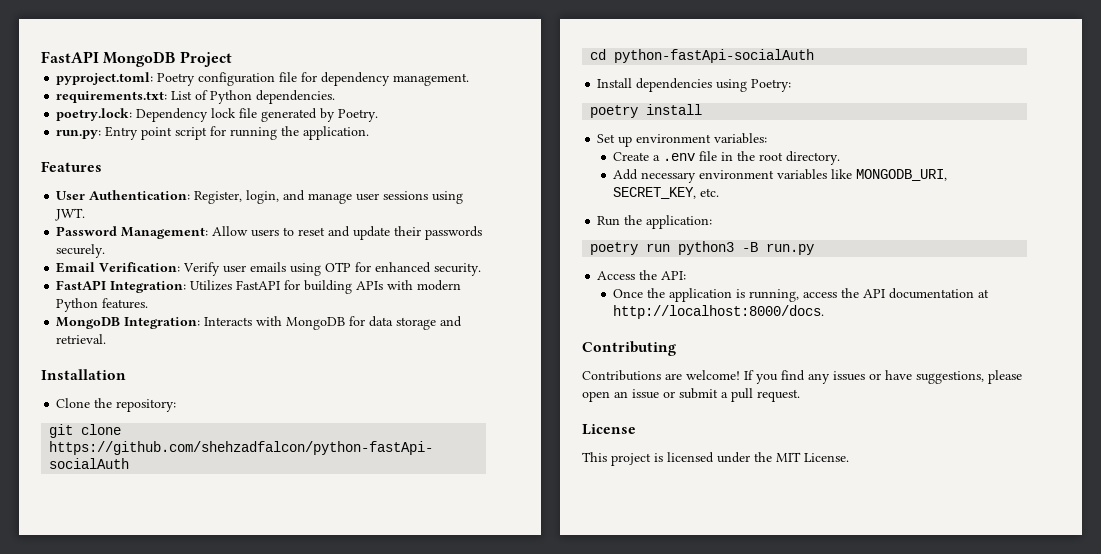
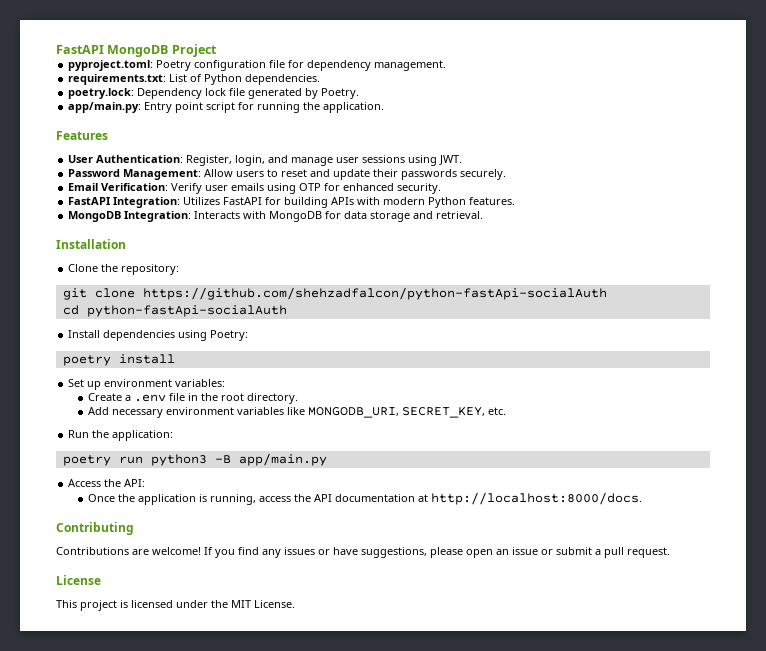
[56,130,102,139] run.py: -> [68,102,142,113] app/main.py:
[766,243,815,255] run.py -> [238,453,327,466] app/main.py

